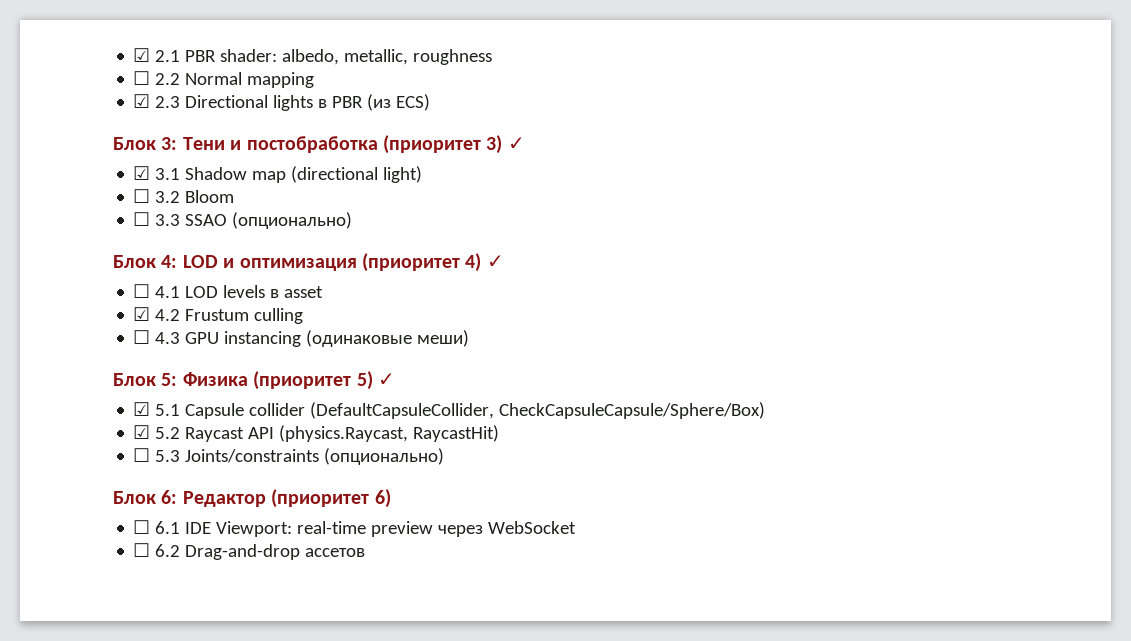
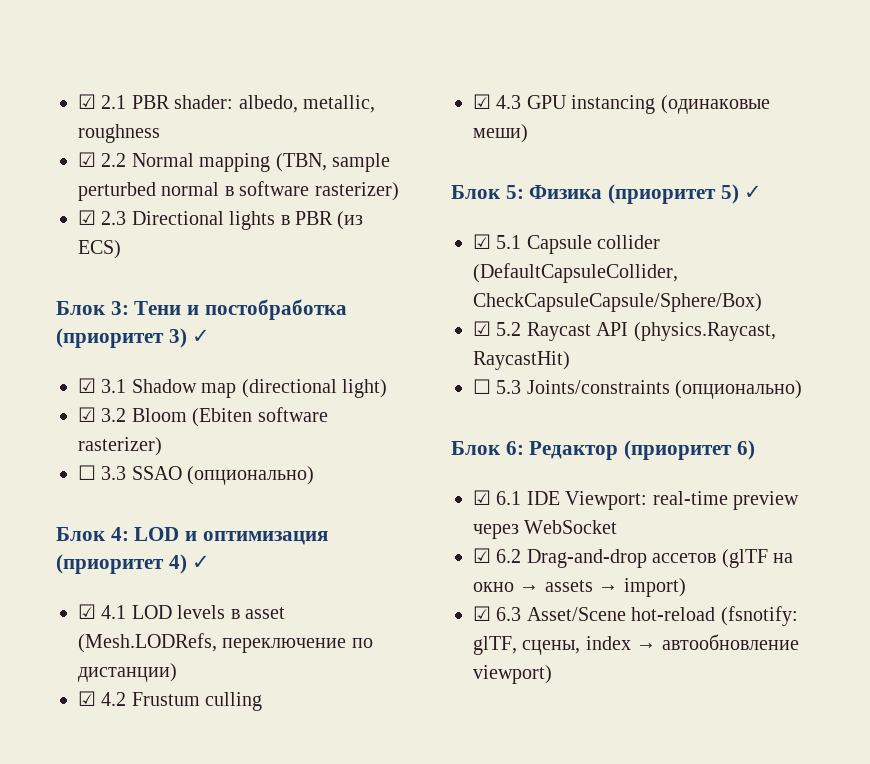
[133,71,151,85] ☐ -> [78,152,96,167] ☑
(315, 80) none -> [275,153,390,172] [78,181,399,201] (TBN, sample perturbed normal в software rasterizer)
[133,189,151,203] ☐ -> [78,407,96,422] ☑
(235, 196) none -> [192,407,328,427] [78,437,162,456] (Ebiten software rasterizer)
[133,284,151,298] ☐ -> [78,604,96,619] ☑
(324, 292) none -> [78,633,373,653] [78,663,177,682] (Mesh.LODRefs, переключение по дистанции)
[133,330,151,344] ☐ -> [473,94,491,109] ☑
[133,520,151,534] ☐ -> [473,490,491,505] ☑
[133,543,151,557] ☐ -> [473,548,491,563] ☑
(366, 552) none -> [721,549,793,568] [473,578,686,597] [473,606,798,626] [473,634,799,655] [473,665,552,684] (glTF на окно → assets → import) // ☑ 6.3 Asset/Scene hot-reload (fsnotify: glTF, сцены, index → автообновление viewport)

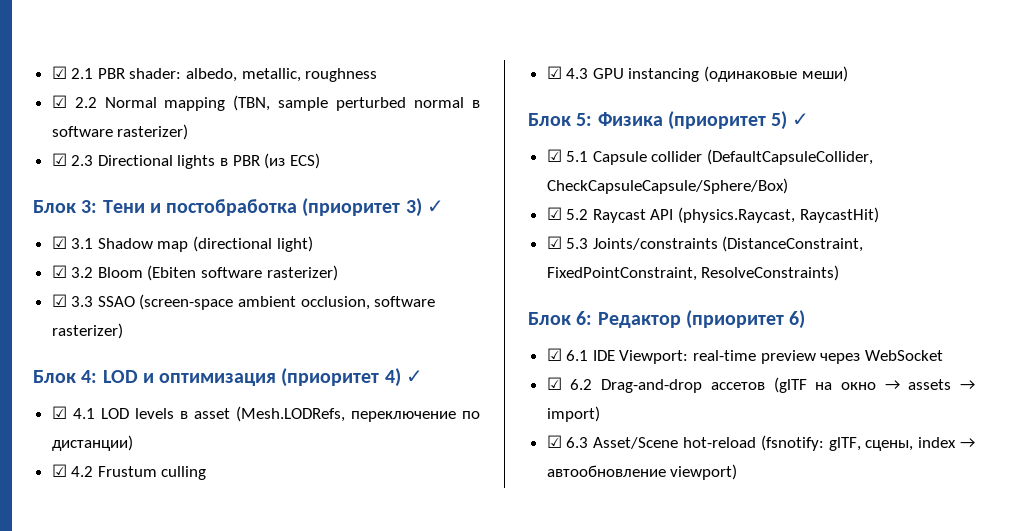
[78,465,96,480] ☐ -> [51,294,67,307] ☑
[187,466,315,485] (опционально) -> [139,294,436,310] [51,323,123,339] (screen-space ambient occlusion, software rasterizer)
[473,379,491,394] ☐ -> [546,236,562,249] ☑
[675,380,803,399] (опционально) -> [722,236,864,252] [546,265,840,281] (DistanceConstraint, FixedPointConstraint, ResolveConstraints)

